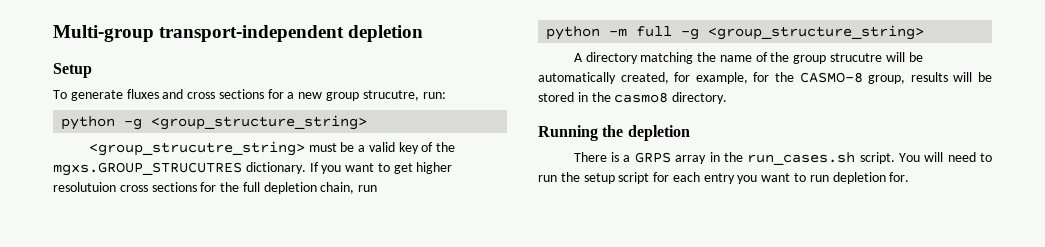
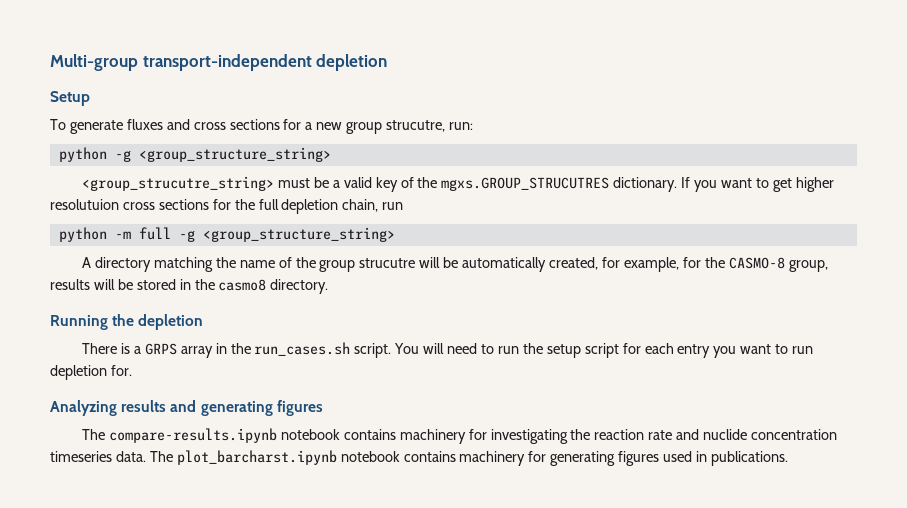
(910, 177) none -> [50,400,323,416] [82,428,838,444] [50,450,788,466] // Analyzing results and generating figures // The compare-results.ipynb notebook contains machinery for investigating the reaction rate and nuclide concentration timeseries data. The plot_barcharst.ipynb notebook contains machinery for generating figures used in publications.

